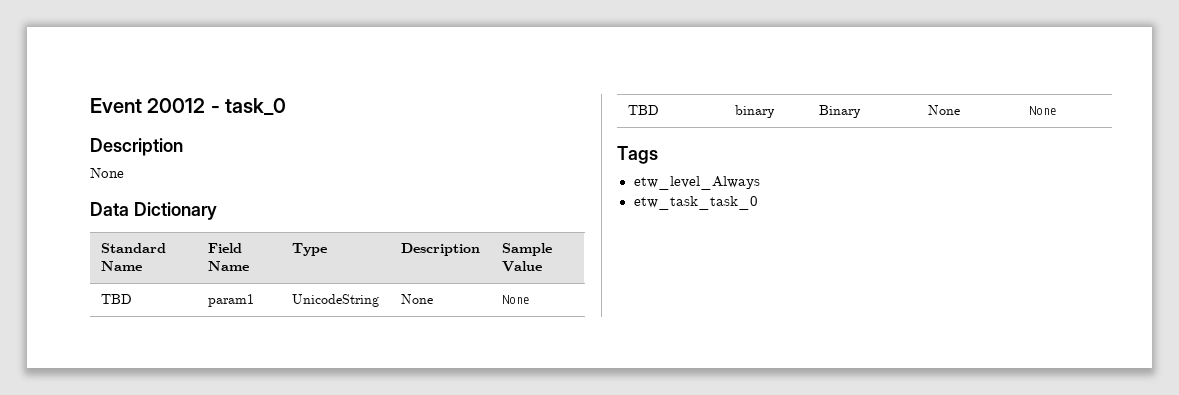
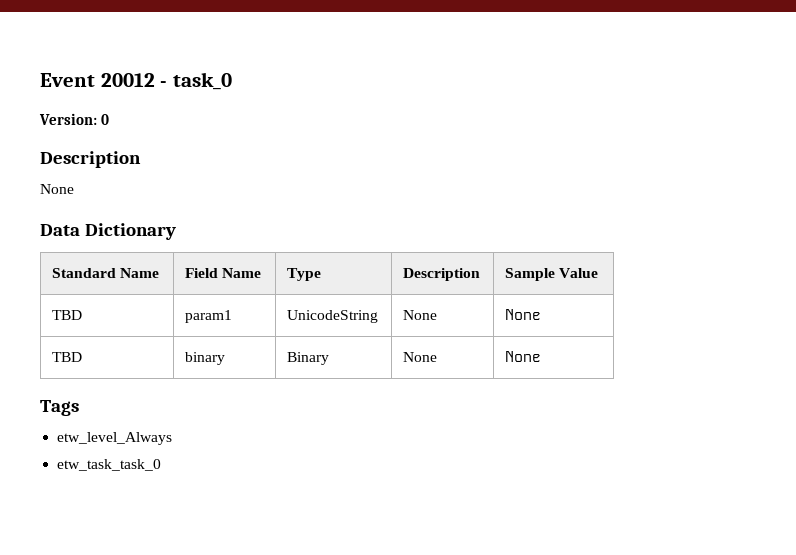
(287, 107) none -> [39,113,110,125] // Version: 0

